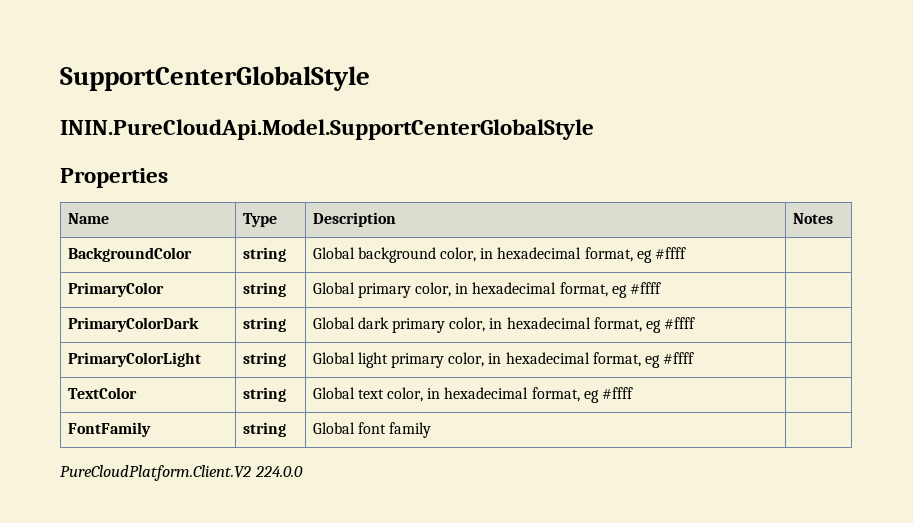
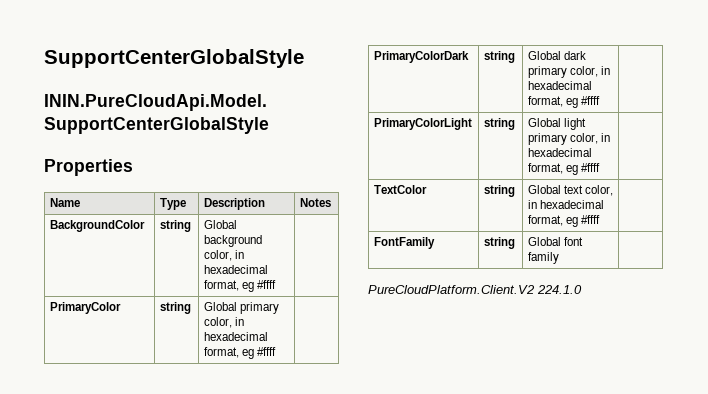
[254,466,303,477] 224.0.0 -> [537,285,582,294] 224.1.0

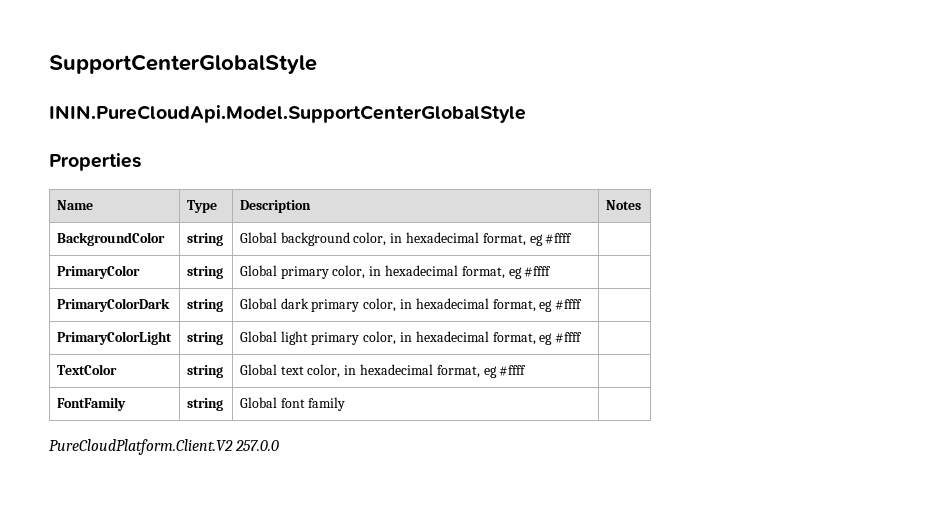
[537,285,582,294] 224.1.0 -> [235,440,280,451] 257.0.0

